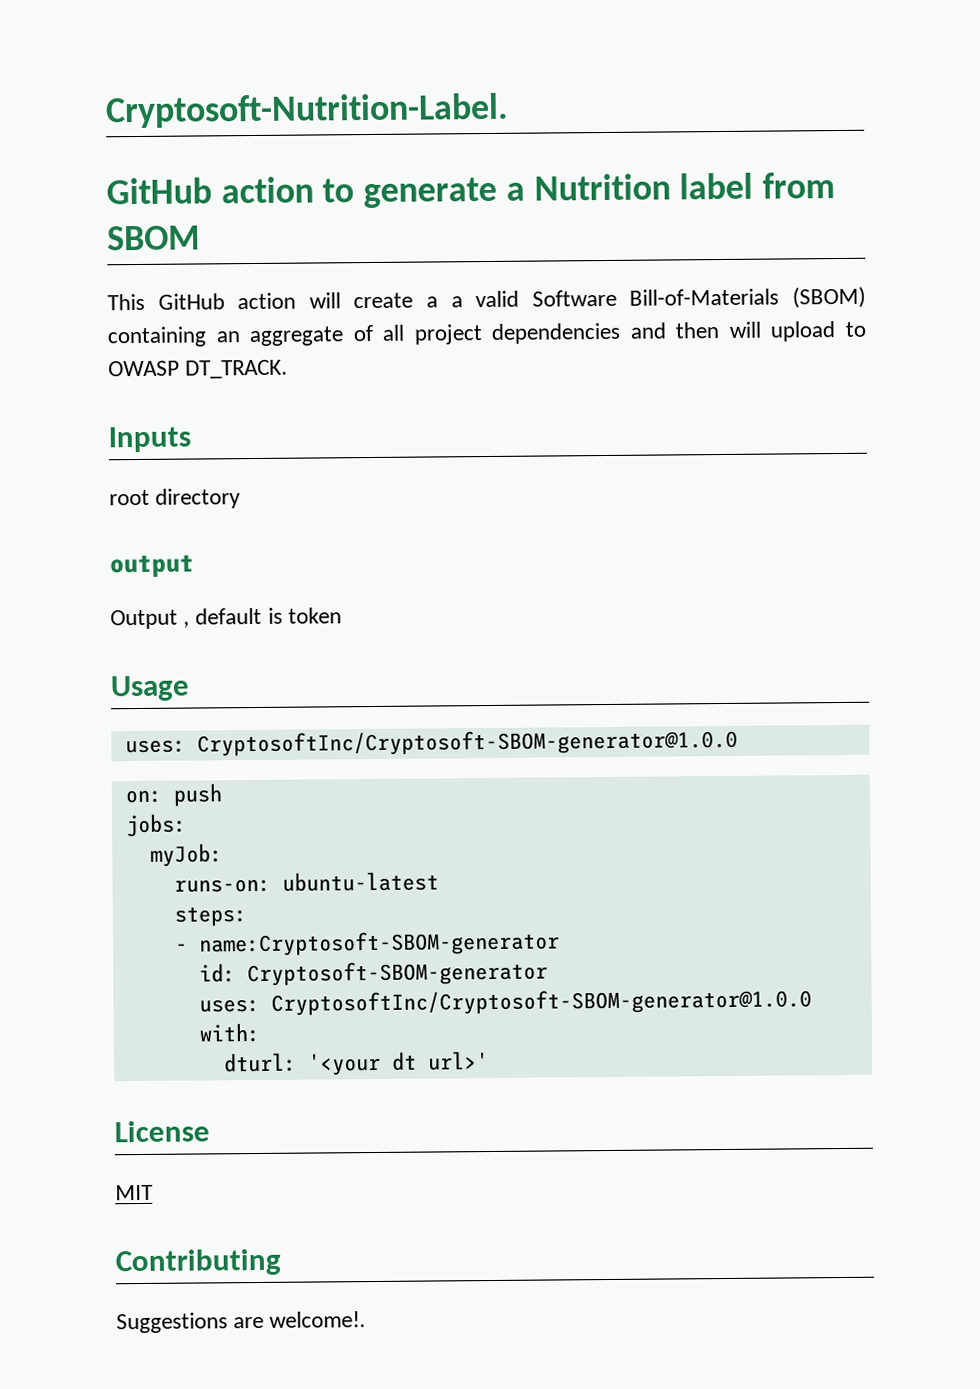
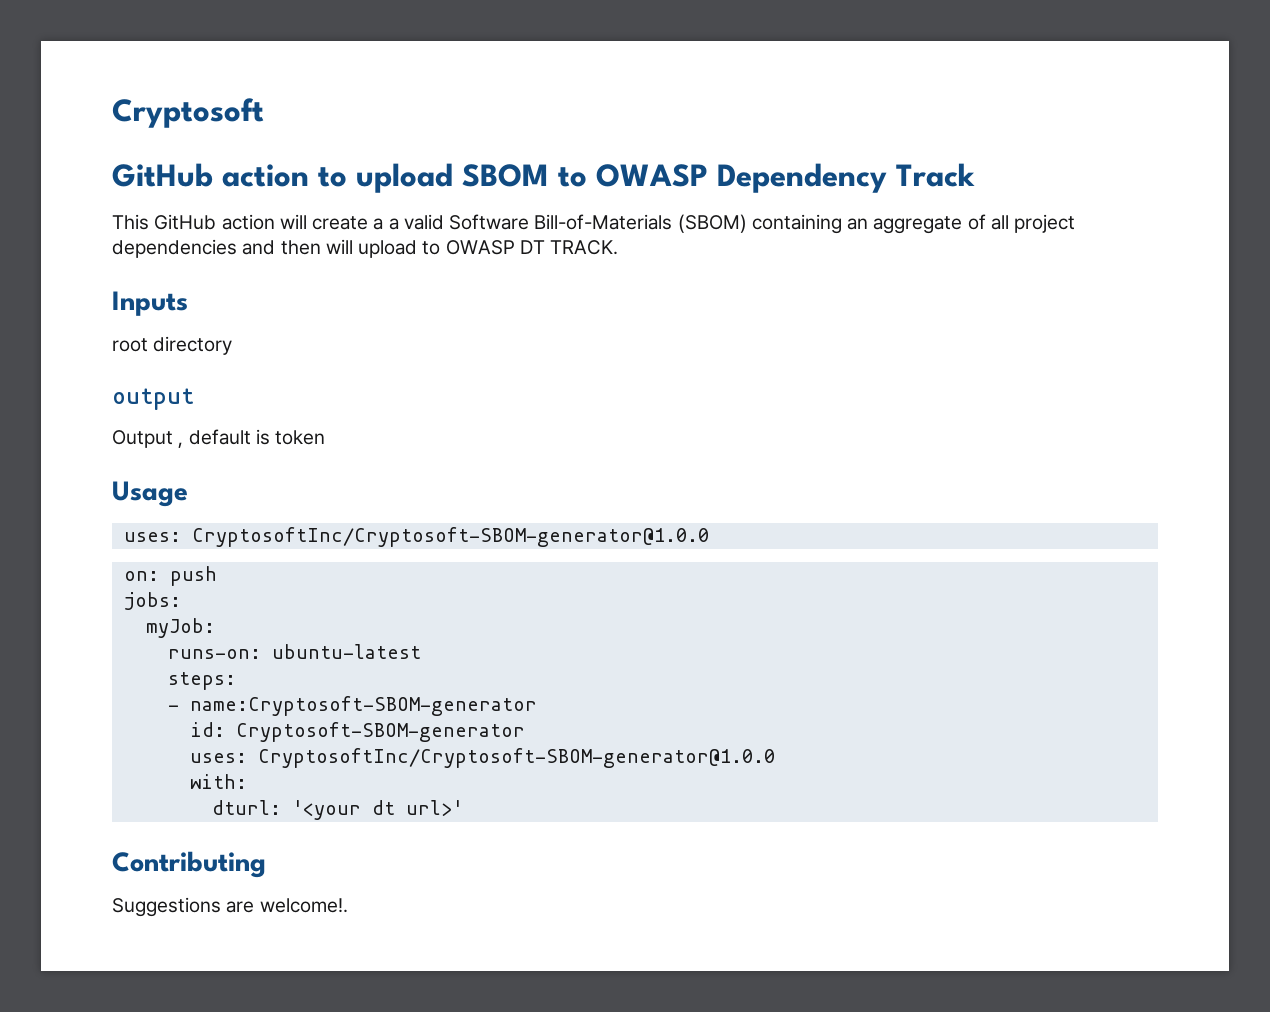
[105,92,509,129] Cryptosoft-Nutrition-Label. -> [112,98,264,128] Cryptosoft
[363,172,836,209] [106,225,200,251] generate a Nutrition label from SBOM -> [356,163,975,193] upload SBOM to OWASP Dependency Track
[185,359,289,379] DT_TRACK. -> [519,240,619,255] DT TRACK.
[114,1120,210,1143] [115,1184,153,1201] // License // MIT -> (463, 808) none

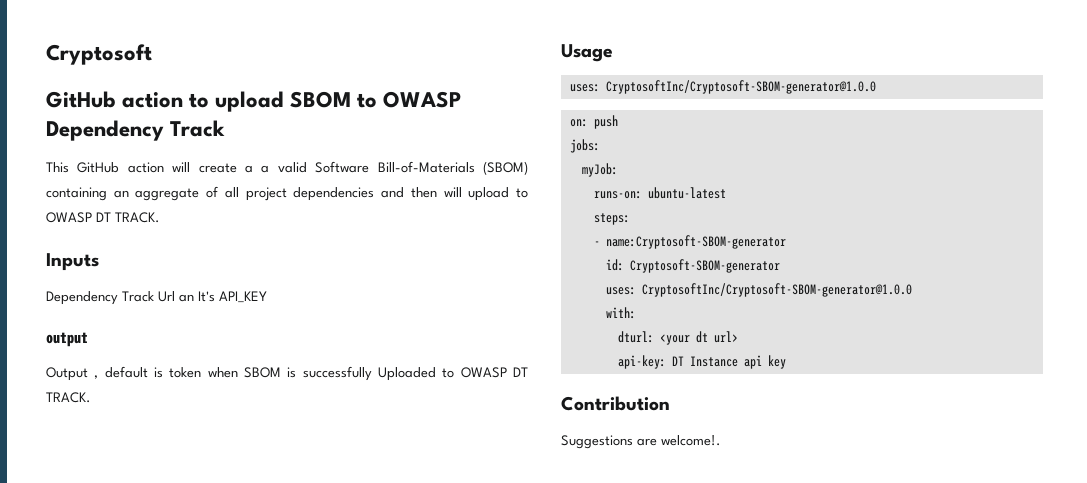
[112,336,233,355] root directory -> [46,291,267,305] Dependency Track Url an It's API_KEY
(326, 437) none -> [207,366,528,381] [46,392,91,403] when SBOM is successfully Uploaded to OWASP DT TRACK.
[291,800,463,820] [112,851,266,878] '<your dt url>' // Contributing -> [659,331,738,345] [617,355,786,369] [561,396,670,411] <your dt url> // api-key: DT Instance api key // Contribution

